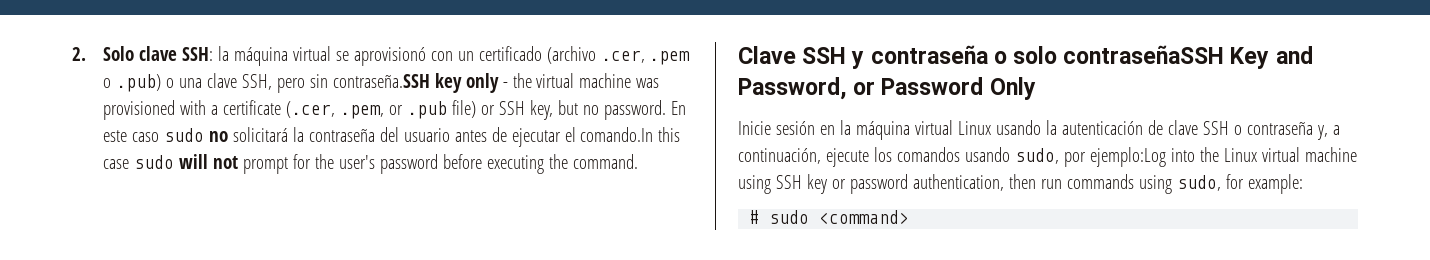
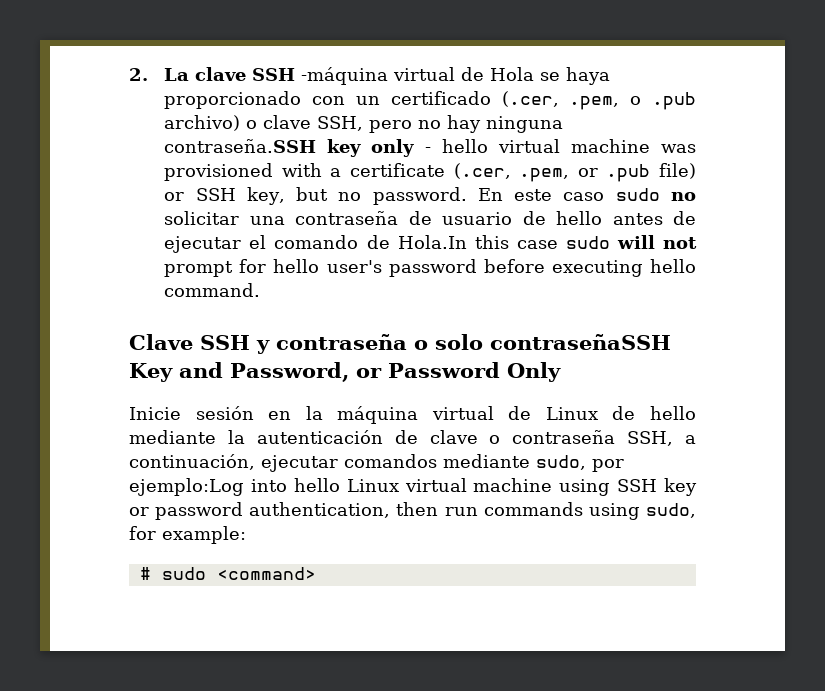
[102,46,691,66] [102,73,328,93] Solo clave SSH: la máquina virtual se aprovisionó con un certificado (archivo .cer, .pem o .pub) o una clave SSH, pero sin -> [164,67,611,85] [164,91,697,110] [164,115,564,133] La clave SSH -máquina virtual de Hola se haya proporcionado con un certificado (.cer, .pem, o .pub archivo) o clave SSH, pero no hay ninguna
[512,73,532,88] the -> [441,139,488,153] hello
[232,127,450,142] solicitará la contraseña del usuario -> [164,211,603,225] solicitar una contraseña de usuario de hello
[580,127,654,142] comando.In -> [274,235,467,249] comando de Hola.In
[314,154,334,169] the -> [273,259,320,273] hello
[548,154,568,169] the -> [650,259,697,273] hello
[957,120,1041,135] Linux usando -> [508,406,696,420] [129,430,216,444] de Linux de hello mediante
[1202,121,1229,135] SSH -> (478, 437) none
[1316,125,1328,140] y, -> [627,431,674,446] SSH,
[825,147,1010,167] ejecute los comandos usando -> [261,454,530,472] ejecutar comandos mediante
[1199,147,1219,162] the -> [293,478,340,492] hello

